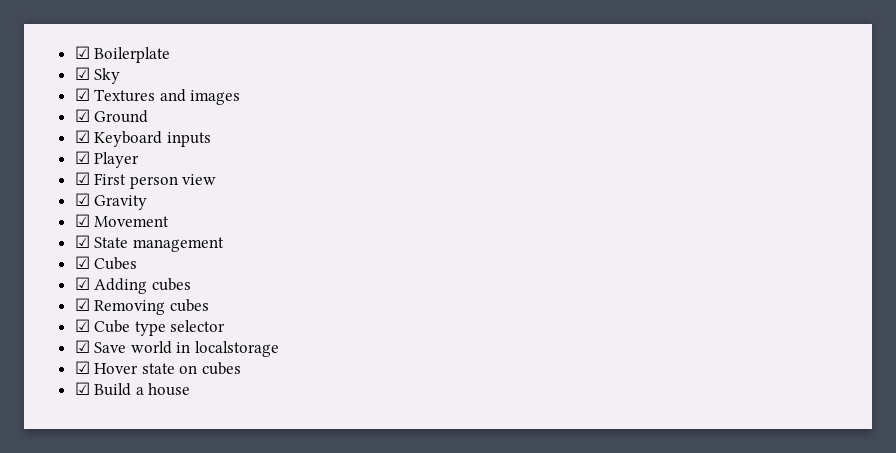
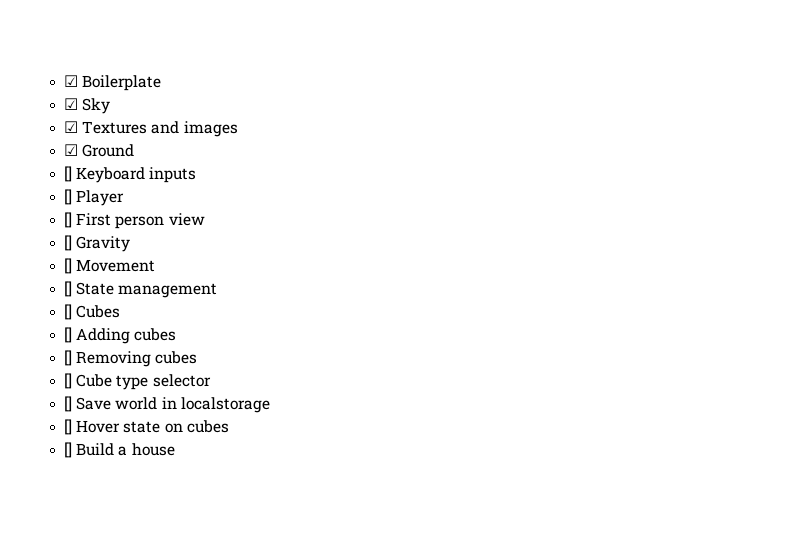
[74,130,90,143] ☑ -> [64,166,73,182] []
[74,151,90,164] ☑ -> [64,189,73,205] []
[74,172,90,185] ☑ -> [64,212,73,228] []
[74,193,90,206] ☑ -> [64,235,73,251] []
[74,214,90,227] ☑ -> [64,258,73,274] []
[74,235,90,248] ☑ -> [64,281,73,297] []
[74,256,90,269] ☑ -> [64,304,73,320] []
[74,277,90,290] ☑ -> [64,327,73,343] []
[74,298,90,311] ☑ -> [64,350,73,366] []
[74,319,90,332] ☑ -> [64,373,73,389] []
[74,340,90,353] ☑ -> [64,396,73,412] []
[74,361,90,374] ☑ -> [64,419,73,435] []
[74,382,90,395] ☑ -> [64,442,73,458] []

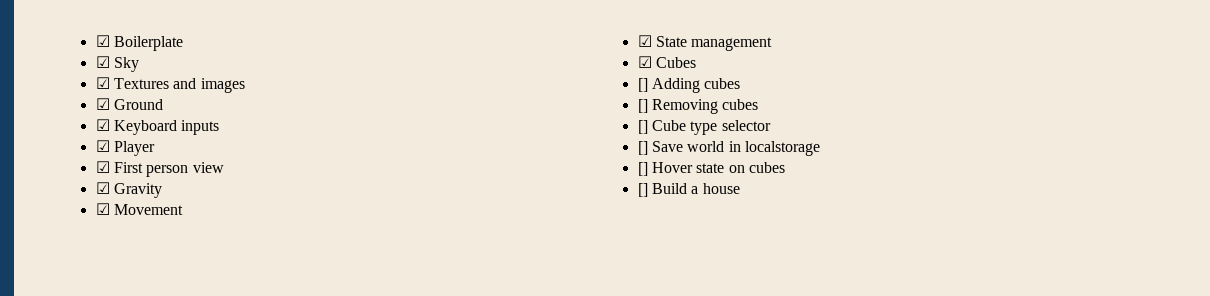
[64,166,73,182] [] -> [95,119,110,131] ☑
[64,189,73,205] [] -> [95,140,110,152] ☑
[64,212,73,228] [] -> [95,161,110,173] ☑
[64,235,73,251] [] -> [95,182,110,194] ☑
[64,258,73,274] [] -> [95,203,110,215] ☑
[64,281,73,297] [] -> [637,35,652,47] ☑
[64,304,73,320] [] -> [637,56,652,68] ☑

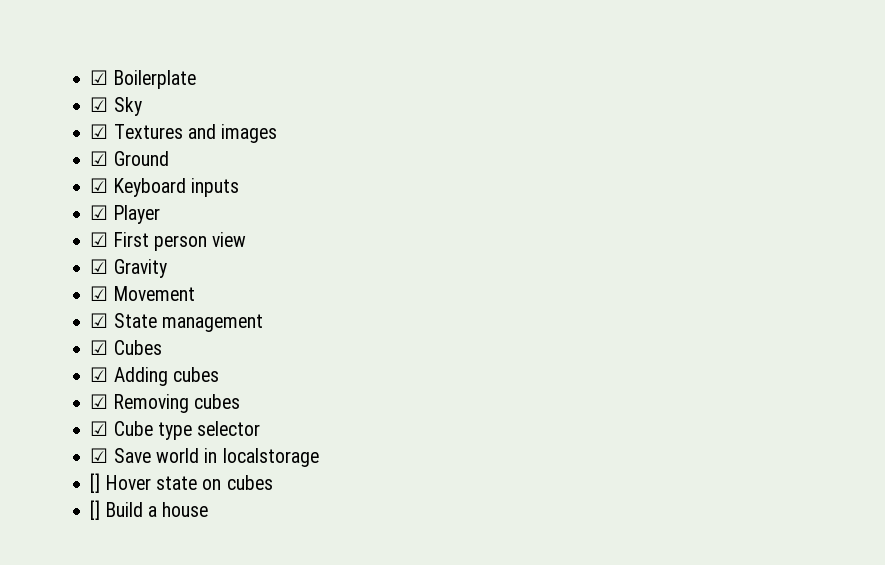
[637,78,648,92] [] -> [90,367,109,382] ☑
[637,99,648,113] [] -> [90,394,109,409] ☑
[637,120,648,134] [] -> [90,421,109,436] ☑
[637,141,648,155] [] -> [90,448,109,463] ☑

